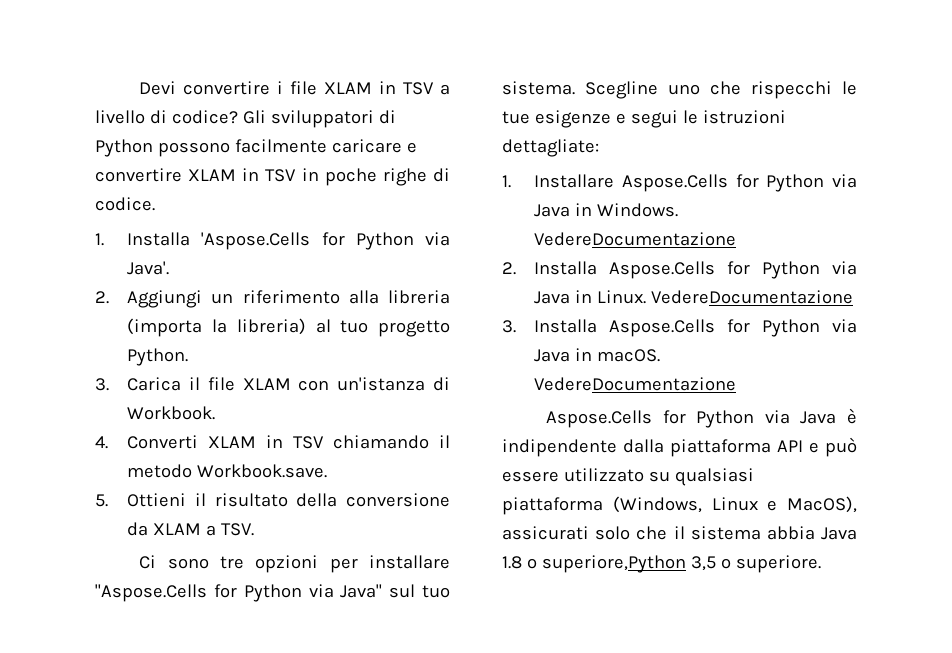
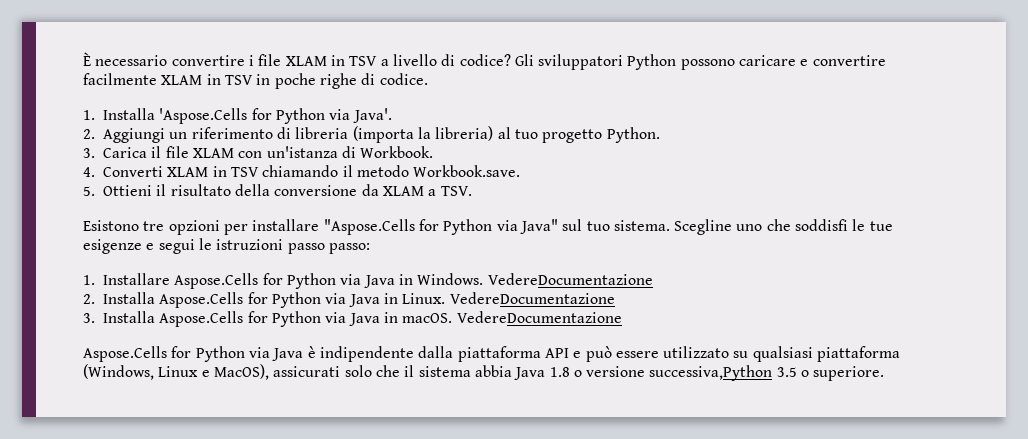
[139,81,177,95] Devi -> [83,52,168,66] È necessario
[378,110,396,124] di -> (624, 62) none
[234,139,327,153] facilmente -> (735, 64) none
(182, 175) none -> [83,73,157,85] facilmente
[348,290,379,304] alla -> [276,127,291,139] di
[139,555,209,569] Ci sono -> [83,220,139,231] Esistono
[751,81,832,99] rispecchi -> [795,219,849,231] soddisfi
[502,139,599,157] dettagliate: -> [287,243,370,254] passo passo:
[541,555,716,573] superiore,Python 3,5 -> [586,365,797,381] versione successiva,Python 3.5

